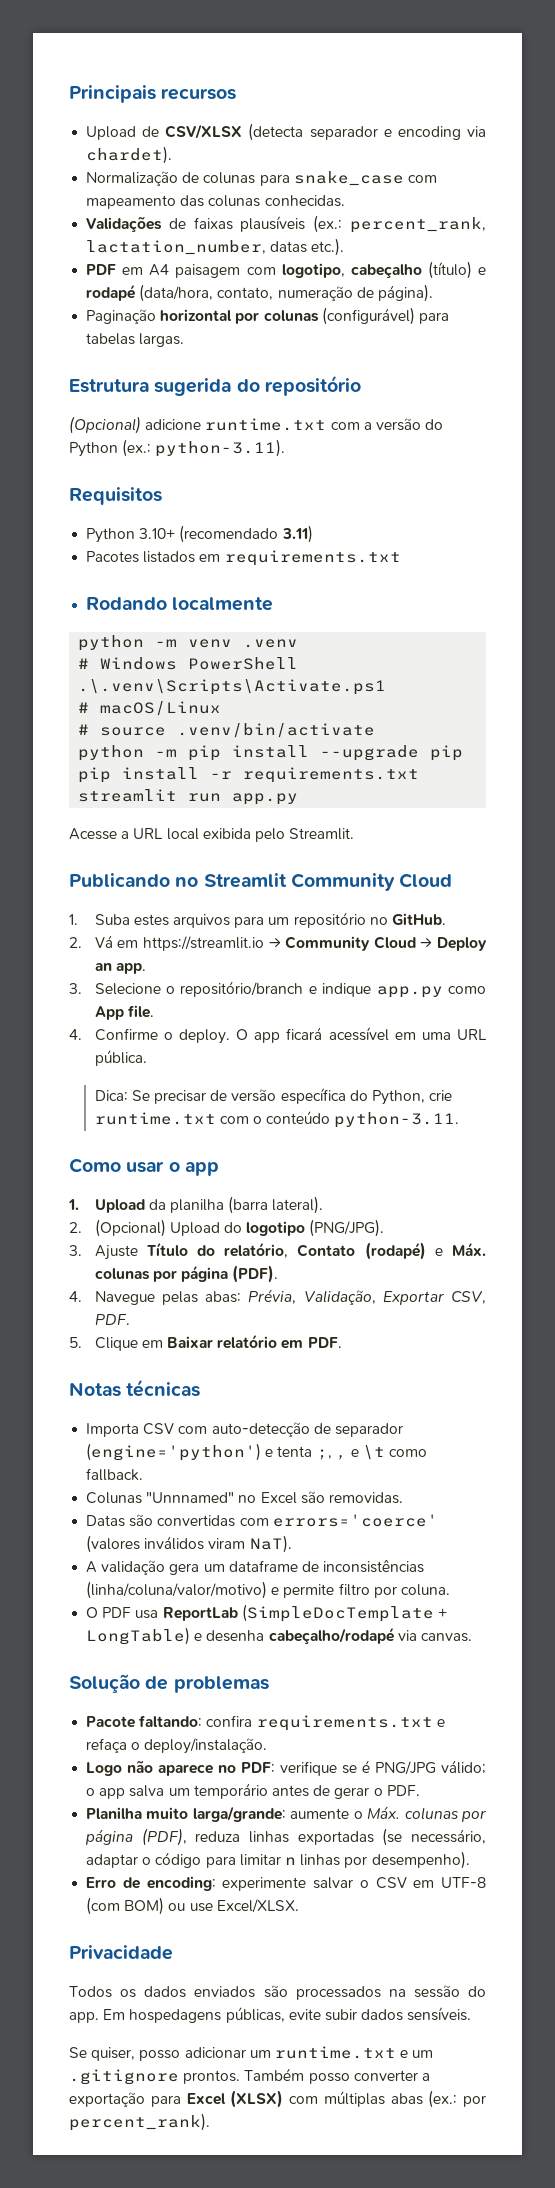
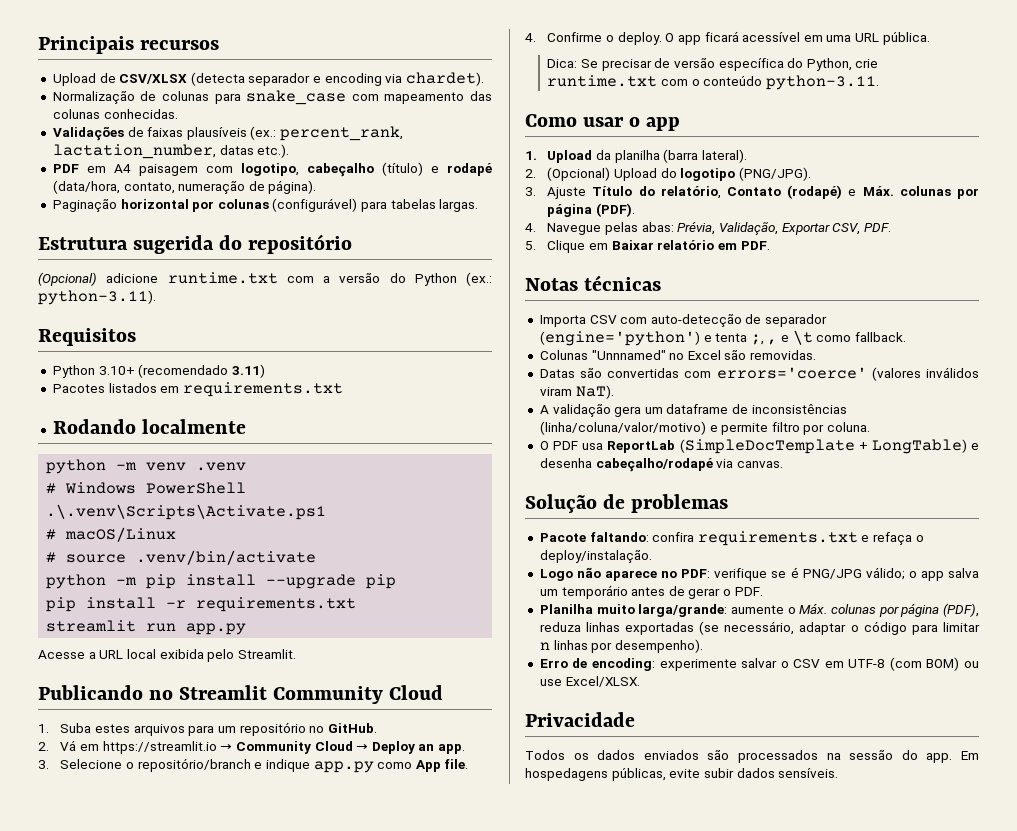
[69,2046,434,2061] [69,2068,430,2085] [69,2090,486,2108] [69,2113,210,2131] // Se quiser, posso adicionar um runtime.txt e um .gitignore prontos. Também posso converter a exportação para Excel (XLSX) com múltiplas abas (ex.: por percent_rank). -> (839, 773) none

